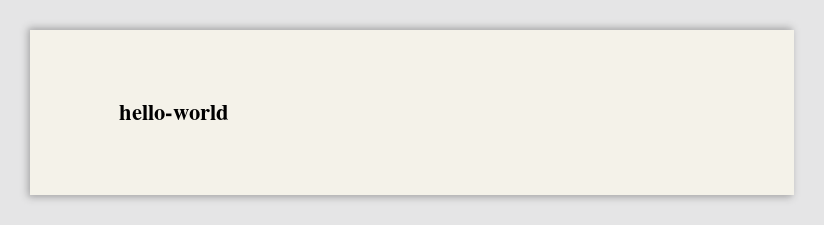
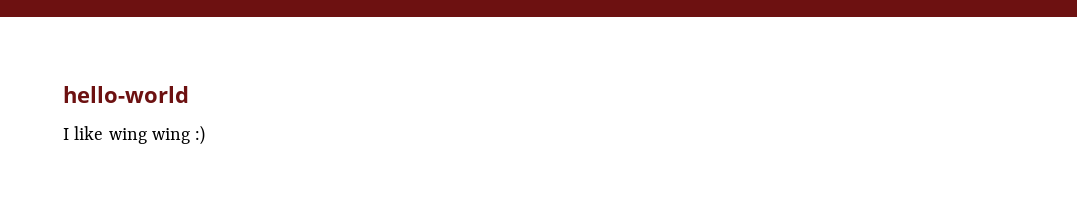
(229, 112) none -> [63,125,206,145] // I like wing wing :)

